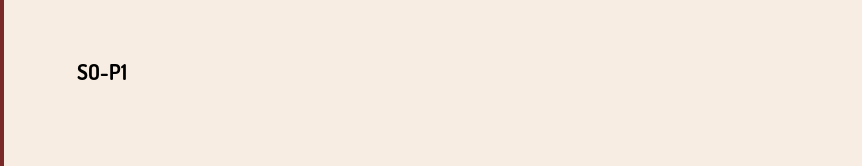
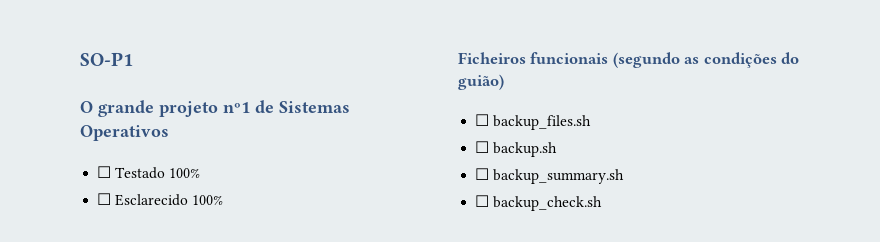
(127, 72) none -> [80,100,350,117] [80,125,169,141] [97,166,201,179] [97,193,224,206] [458,52,800,68] [458,74,504,90] [475,114,592,130] [475,141,558,157] [475,168,625,184] [475,195,603,211] // O grande projeto nº1 de Sistemas Operativos // ☐ Testado 100% // ☐ Esclarecido 100% // Ficheiros funcionais (segundo as condições do guião) // ☐ backup_files.sh // ☐ backup.sh // ☐ backup_summary.sh // ☐ backup_check.sh

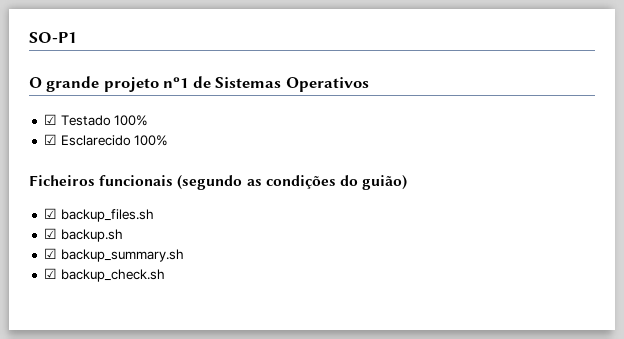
[97,166,112,178] ☐ -> [43,114,57,125] ☑
[97,193,112,205] ☐ -> [43,134,57,145] ☑
[475,114,490,126] ☐ -> [43,208,57,219] ☑
[475,141,490,153] ☐ -> [43,228,57,239] ☑
[475,168,490,180] ☐ -> [43,248,57,259] ☑
[475,195,490,207] ☐ -> [43,268,57,279] ☑

